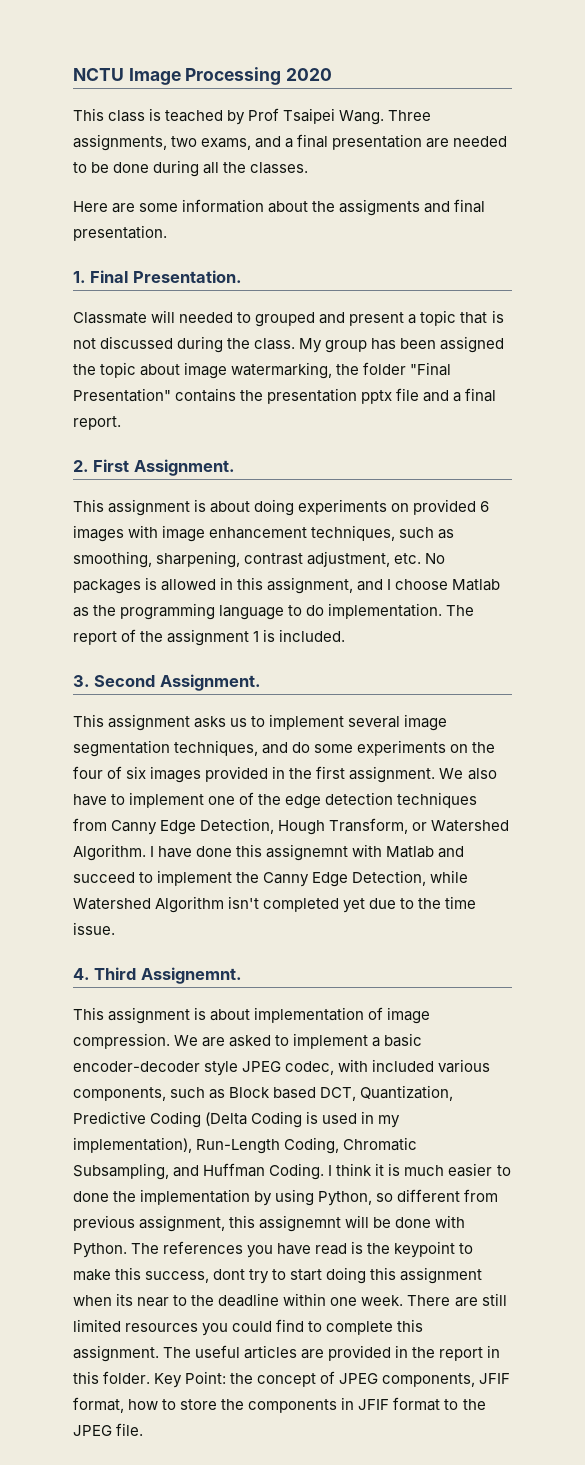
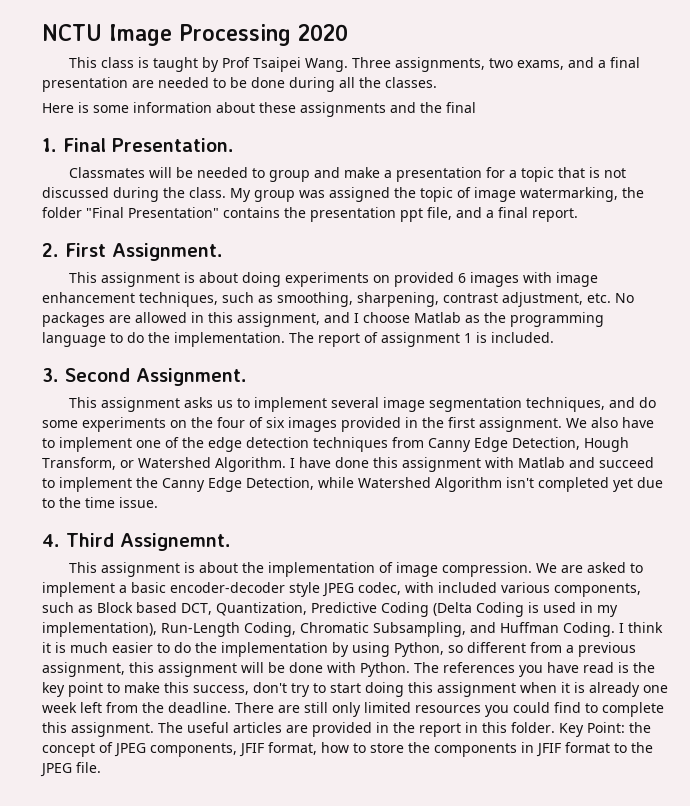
[165,110,224,122] teached -> [153,57,199,72] taught
[112,203,136,213] are -> [78,102,89,113] is
[312,199,486,216] [73,225,167,241] the assigments and final presentation. -> [259,102,476,117] these assignments and the final
[73,310,405,327] Classmate will needed to grouped and present -> [69,167,506,182] Classmates will be needed to group and make a presentation for
[371,338,437,350] has been -> [299,190,325,198] was
[140,364,181,376] about -> [457,187,471,198] of
[361,388,420,404] pptx file -> [400,207,452,222] ppt file,
[145,577,158,590] is -> [109,315,131,323] are
(325, 610) none -> [148,332,170,343] the
[140,631,164,642] the -> (378, 337) none
[266,844,349,861] assignemnt -> [402,457,481,472] assignment
(251, 1015) none -> [242,562,265,573] the
[73,1191,109,1202] done -> [174,642,191,653] do
(499, 1195) none -> [566,645,574,653] a
[259,1215,342,1232] assignemnt -> [158,662,237,677] assignment
[394,1241,456,1258] keypoint -> [42,682,103,697] key point
[213,1269,246,1280] dont -> [253,682,287,693] don't
[116,1293,404,1307] its near to the deadline within one week. -> [561,682,668,697] [42,702,231,713] it is already one week left from the deadline.
(507, 1299) none -> [332,702,361,717] only

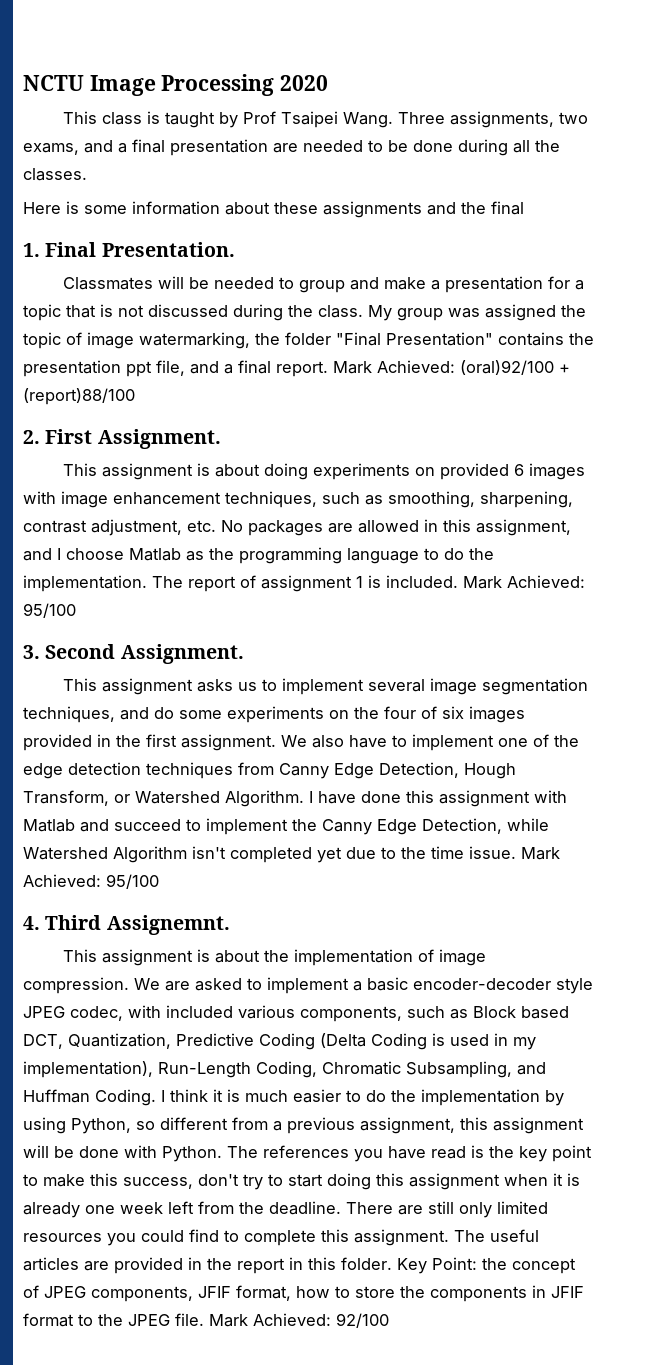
(578, 215) none -> [333,360,570,375] [23,388,135,405] Mark Achieved: (oral)92/100 + (report)88/100
(554, 337) none -> [463,575,585,589] [23,603,76,618] Mark Achieved: 95/100
(158, 502) none -> [521,847,560,860] [23,874,159,889] Mark Achieved: 95/100
(101, 767) none -> [209,1313,389,1328] Mark Achieved: 92/100

